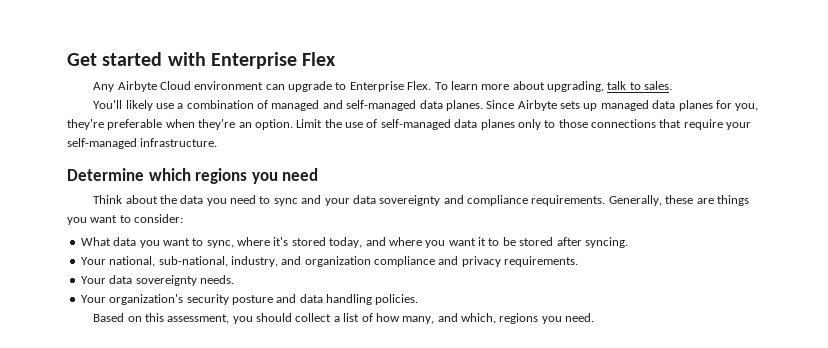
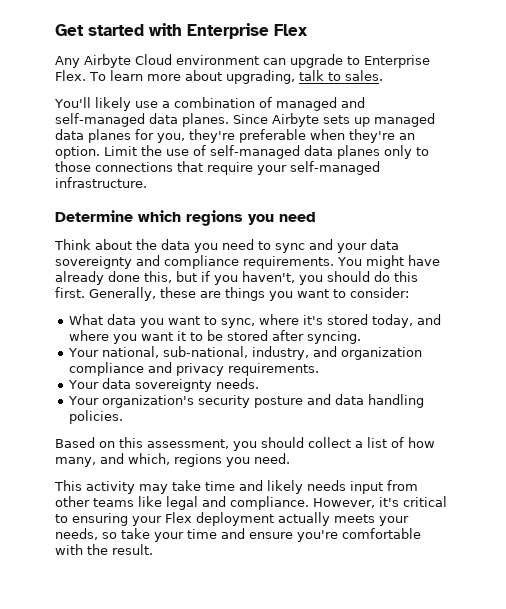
(606, 200) none -> [337,255,440,269] [55,271,418,285] [55,287,85,298] You might have already done this, but if you haven't, you should do this first.
(595, 317) none -> [54,480,418,494] [55,496,447,510] [55,512,409,526] [55,528,421,542] [55,544,153,555] // This activity may take time and likely needs input from other teams like legal and compliance. However, it's critical to ensuring your Flex deployment actually meets your needs, so take your time and ensure you're comfortable with the result.

